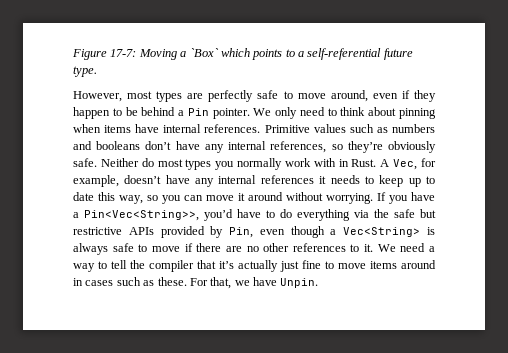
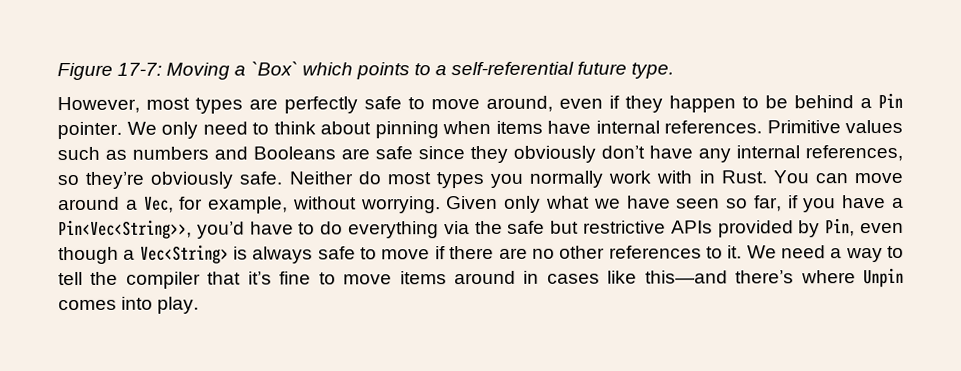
[96,141,141,150] booleans -> [253,145,596,164] Booleans are safe since they obviously
[380,158,437,170] [73,175,436,187] [73,192,386,204] A Vec, for example, doesn’t have any internal references it needs to keep up to date this way, so you can move it around without worrying. If -> [772,170,903,184] [58,195,799,214] You can move around a Vec, for example, without worrying. Given only what we have seen so far, if
[238,260,299,272] actually just -> (272, 278) none
[116,277,319,289] such as these. For that, we have Unpin. -> [607,267,904,288] [58,296,200,314] like this—and there’s where Unpin comes into play.

